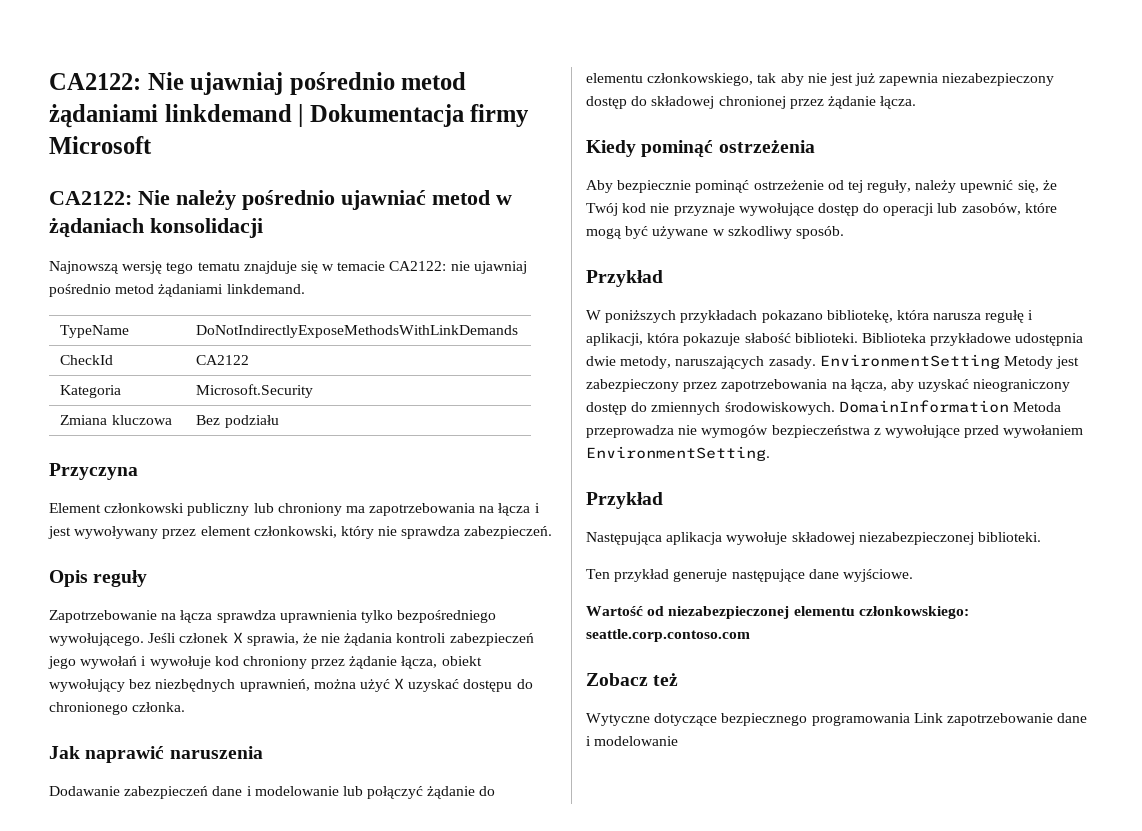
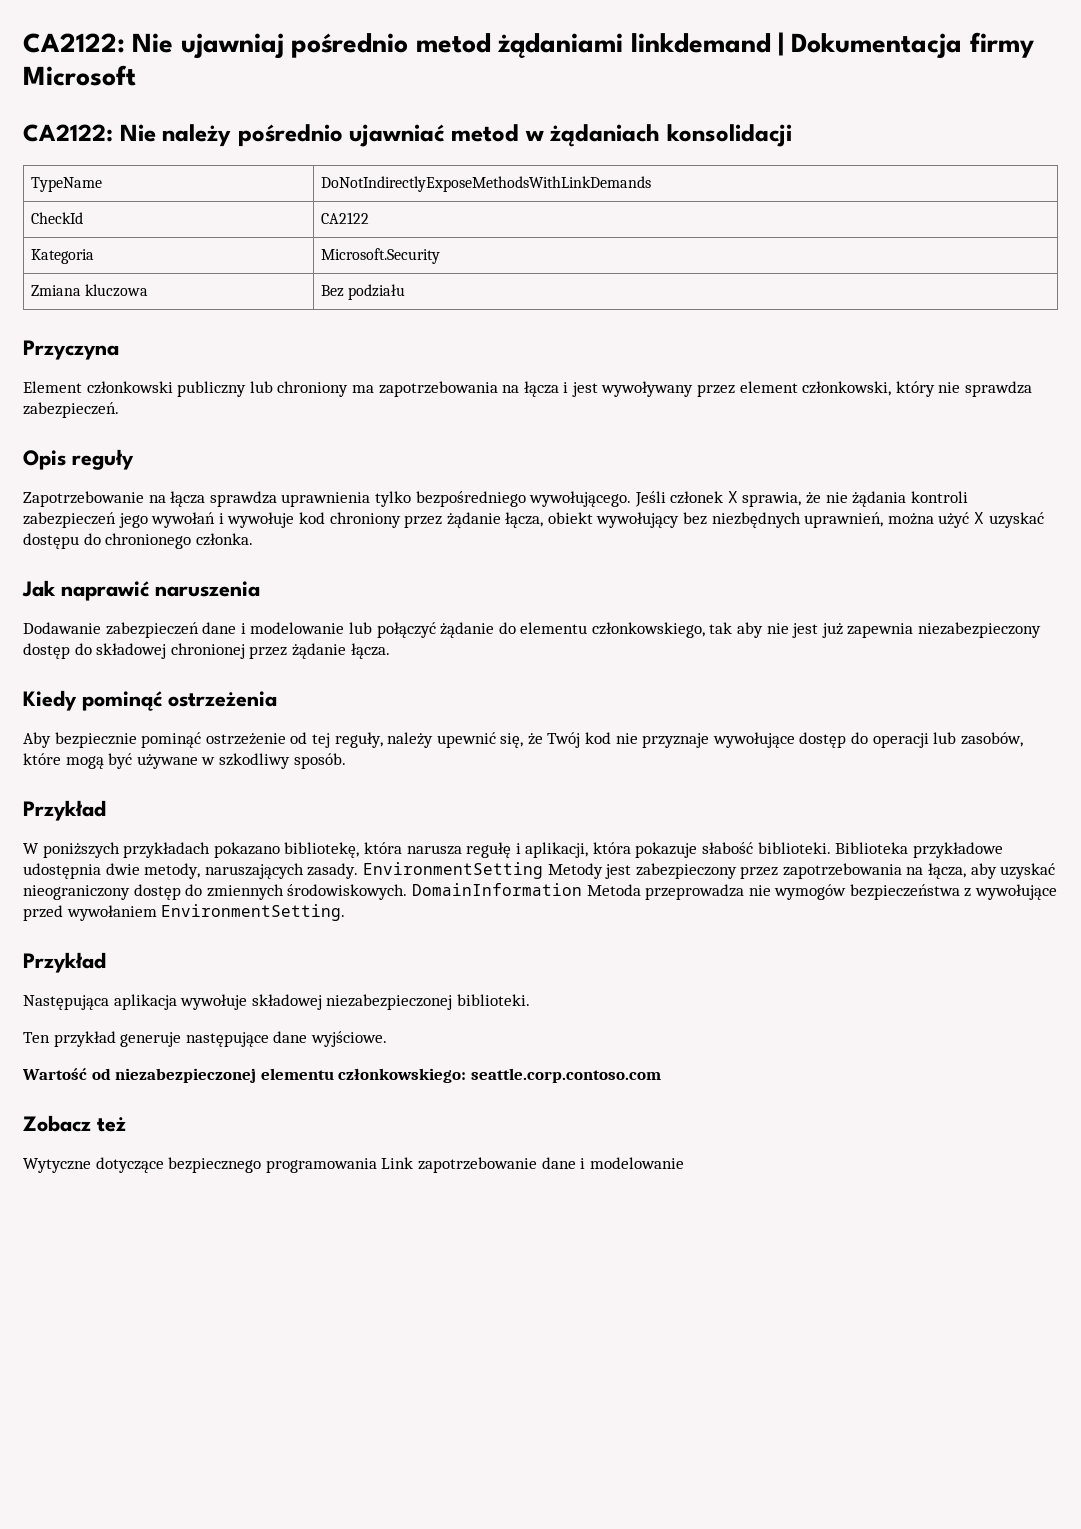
[49,261,527,274] [49,284,305,297] // Najnowszą wersję tego tematu znajduje się w temacie CA2122: nie ujawniaj pośrednio metod żądaniami linkdemand. -> (792, 135) none

